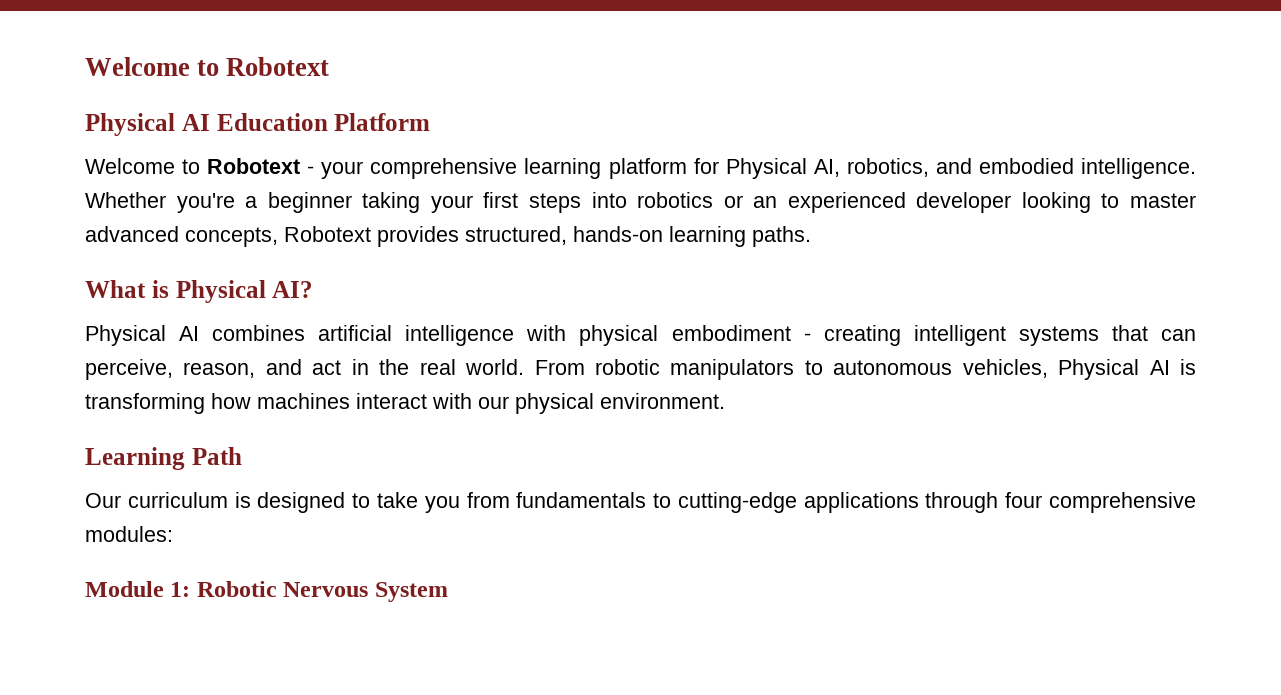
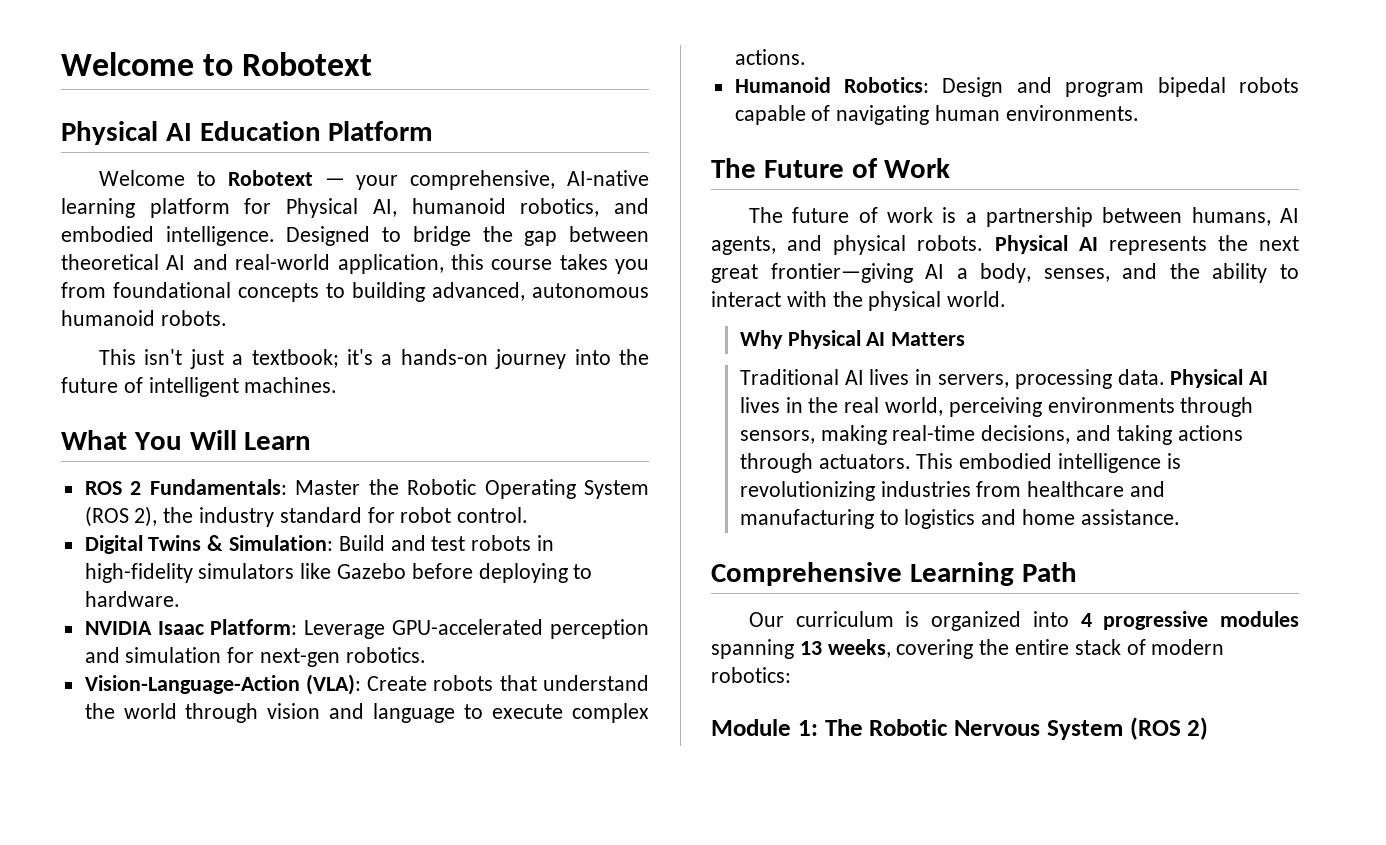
[307,158,518,179] - your comprehensive -> [324,170,649,190] — your comprehensive, AI-native
(840, 168) none -> [411,198,506,214] humanoid
[85,192,1196,213] [85,226,811,247] [85,280,314,303] [85,325,1197,346] [85,359,1196,380] [85,393,725,414] Whether you're a beginner taking your first steps into robotics or an experienced developer looking to master advanced concepts, Robotext provides structured, hands-on learning paths. // What is Physical AI? // Physical AI combines artificial intelligence with physical embodiment - creating intelligent systems that can perceive, reason, and act in the real world. From robotic manipulators to autonomous vehicles, Physical AI is transforming how machines interact with our physical environment. // -> [286,226,649,246] [61,254,649,274] [61,282,649,302] [61,310,227,326] [99,349,649,369] [61,377,338,397] [61,430,312,450] [84,479,650,499] [84,506,529,527] [84,535,555,554] [84,563,593,583] [84,591,180,607] [84,619,649,639] [84,647,426,667] [84,674,649,695] [84,703,649,723] [734,49,806,65] [734,77,1299,97] [734,105,1139,125] [711,158,951,178] [749,207,1299,227] [711,235,1299,255] [711,263,1299,283] [711,291,1007,311] [739,330,966,349] [739,369,1269,389] [739,397,1254,417] [739,425,1243,445] [739,453,1181,473] [739,481,1166,501] [739,509,1180,529] [711,562,902,586] Designed to bridge the gap between theoretical AI and real-world application, this course takes you from foundational concepts to building advanced, autonomous humanoid robots. // This isn't just a textbook; it's a hands-on journey into the future of intelligent machines. // What You Will Learn // ROS 2 Fundamentals: Master the Robotic Operating System (ROS 2), the industry standard for robot control. // Digital Twins & Simulation: Build and test robots in high-fidelity simulators like Gazebo before deploying to hardware. // NVIDIA Isaac Platform: Leverage GPU-accelerated perception and simulation for next-gen robotics. // Vision-Language-Action (VLA): Create robots that understand the world through vision and language to execute complex actions. // Humanoid Robotics: Design and program bipedal robots capable of navigating human environments. // The Future of Work // The future of work is a partnership between humans, AI agents, and physical robots. Physical AI represents the next great frontier—giving AI a body, senses, and the ability to interact with the physical world. // Why Physical AI Matters // Traditional AI lives in servers, processing data. Physical AI lives in the real world, perceiving environments through sensors, making real-time decisions, and taking actions through actuators. This embodied intelligence is revolutionizing industries from healthcare and manufacturing to logistics and home assistance. // Comprehensive
[257,492,1197,513] [85,526,173,542] designed to take you from fundamentals to cutting-edge applications through four comprehensive modules: -> [931,611,1299,631] [711,639,1225,659] [711,667,791,683] organized into 4 progressive modules spanning 13 weeks, covering the entire stack of modern robotics:
(191, 589) none -> [824,719,863,736] The
(448, 592) none -> [1129,717,1209,740] (ROS 2)

